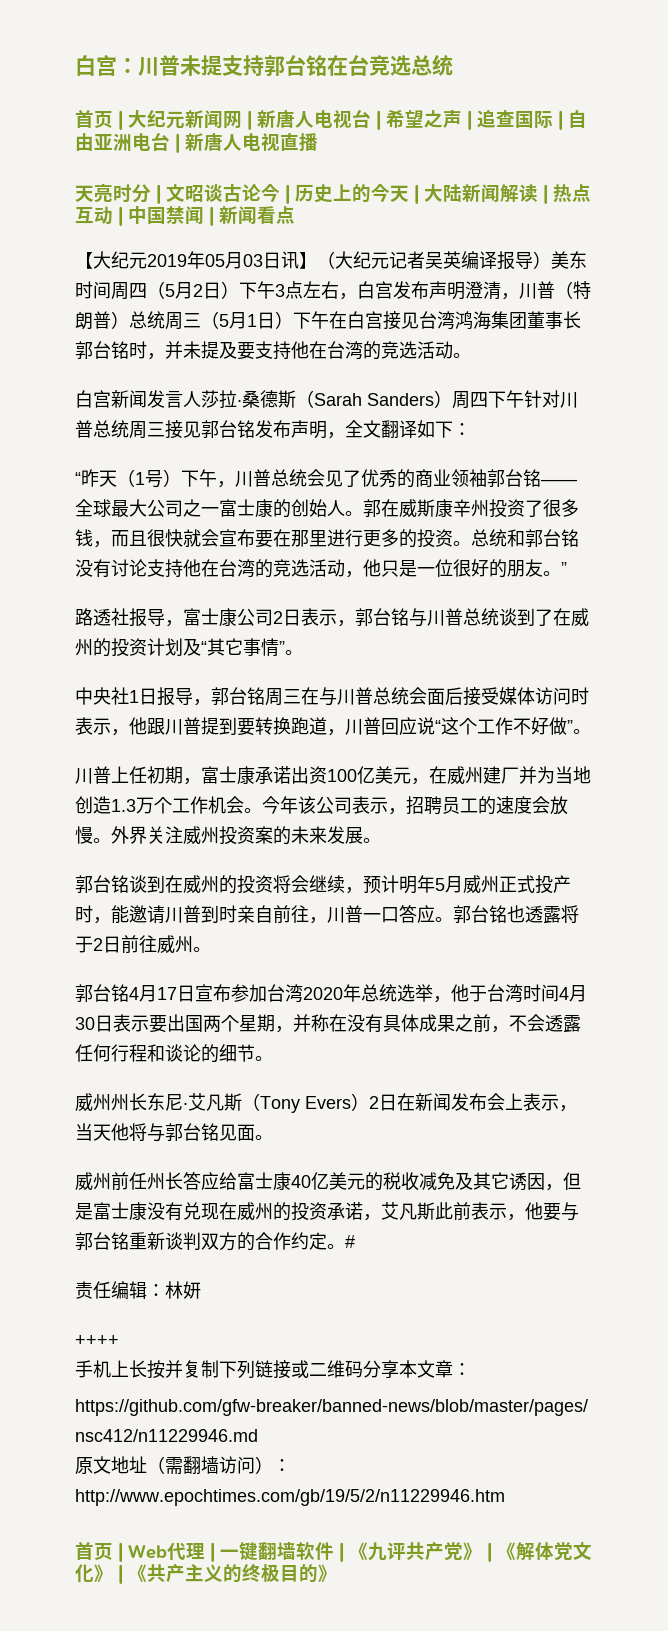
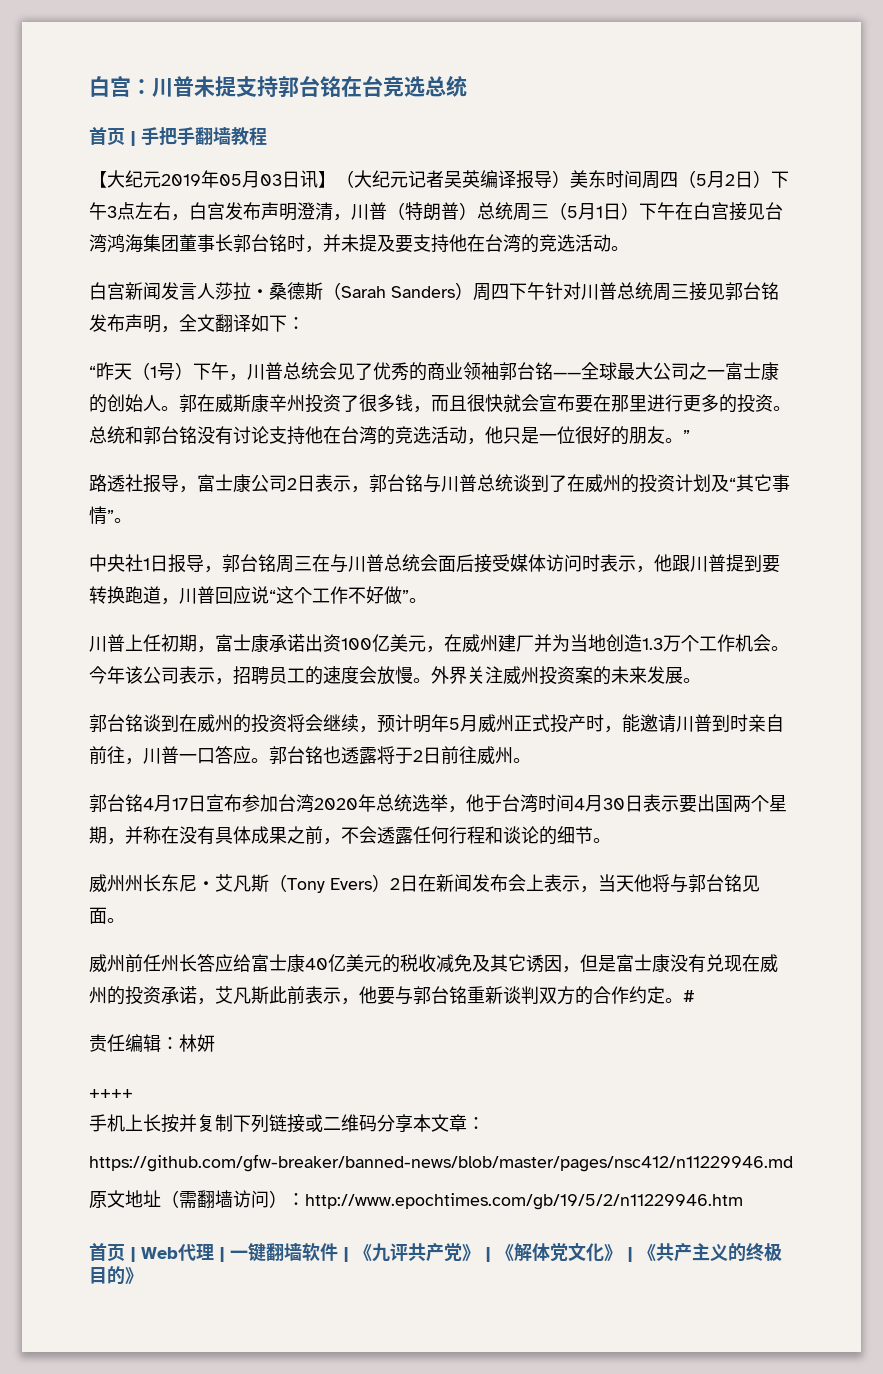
[128,109,587,130] [75,132,318,153] [75,183,591,204] [75,206,295,226] 大纪元新闻网 | 新唐人电视台 | 希望之声 | 追查国际 | 自由亚洲电台 | 新唐人电视直播 // 天亮时分 | 文昭谈古论今 | 历史上的今天 | 大陆新闻解读 | 热点互动 | 中国禁闻 | 新闻看点 -> [141,127,267,146] 手把手翻墙教程

